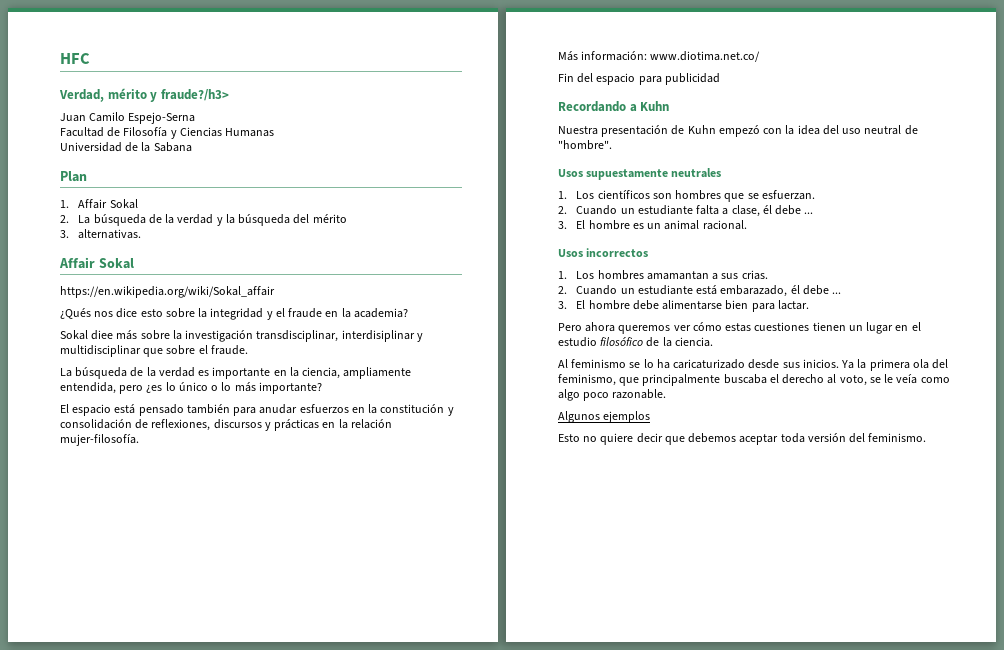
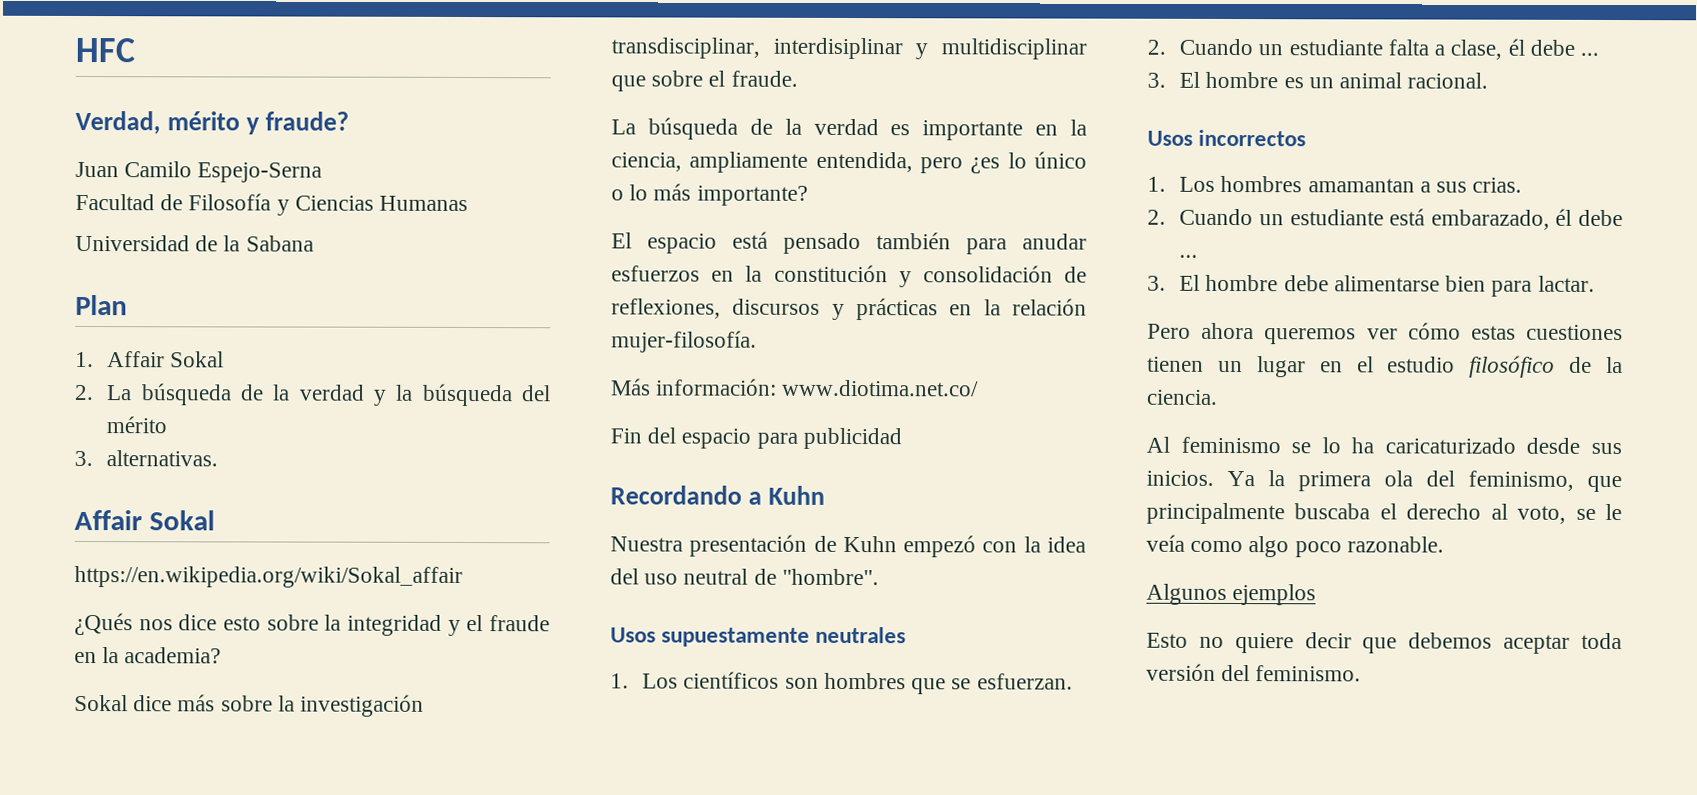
[160,89,229,101] fraude?/h3> -> [265,111,350,131] fraude?
[91,330,114,340] diee -> [133,695,173,712] dice

